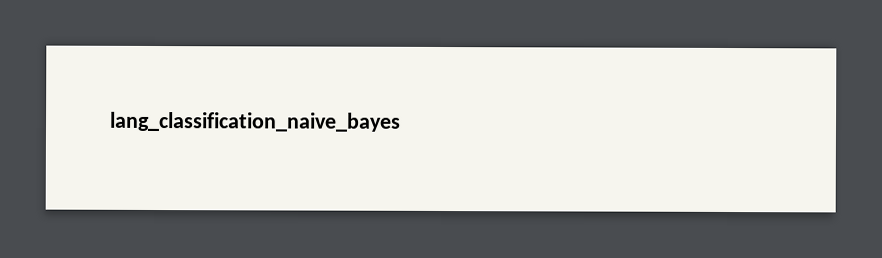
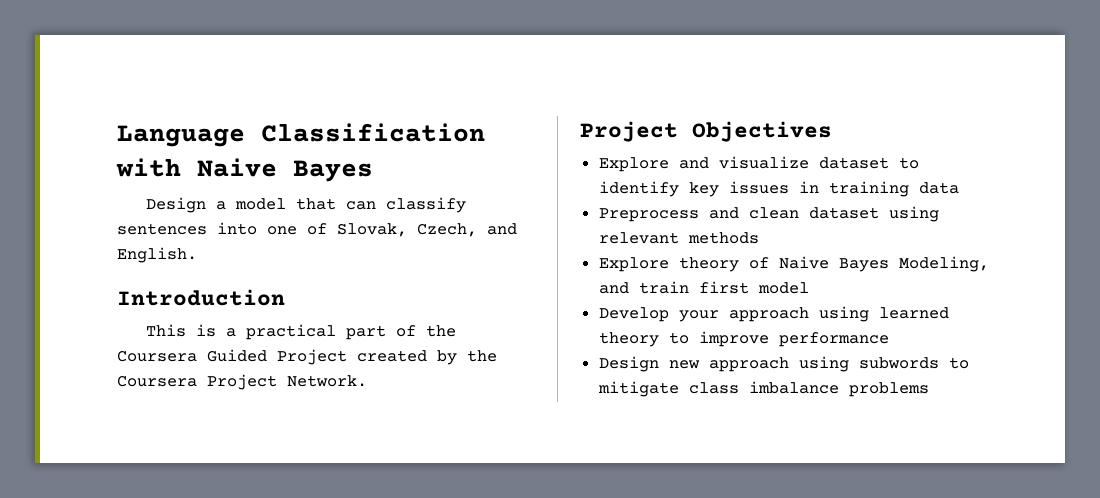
[109,111,401,132] lang_classification_naive_bayes -> [117,123,485,147] [116,158,373,182] [146,197,467,213] [117,222,517,237] [117,247,197,263] [117,289,285,306] [146,324,457,340] [117,349,497,365] [117,374,367,390] [580,121,832,142] [598,156,919,172] [598,181,959,197] [598,206,939,222] [598,232,759,244] [598,256,989,272] [598,281,809,294] [598,306,949,322] [598,331,889,347] [598,356,969,372] [597,381,929,397] Language Classification with Naive Bayes // Design a model that can classify sentences into one of Slovak, Czech, and English. // Introduction // This is a practical part of the Coursera Guided Project created by the Coursera Project Network. // Project Objectives // Explore and visualize dataset to identify key issues in training data // Preprocess and clean dataset using relevant methods // Explore theory of Naive Bayes Modeling, and train first model // Develop your approach using learned theory to improve performance // Design new approach using subwords to mitigate class imbalance problems

